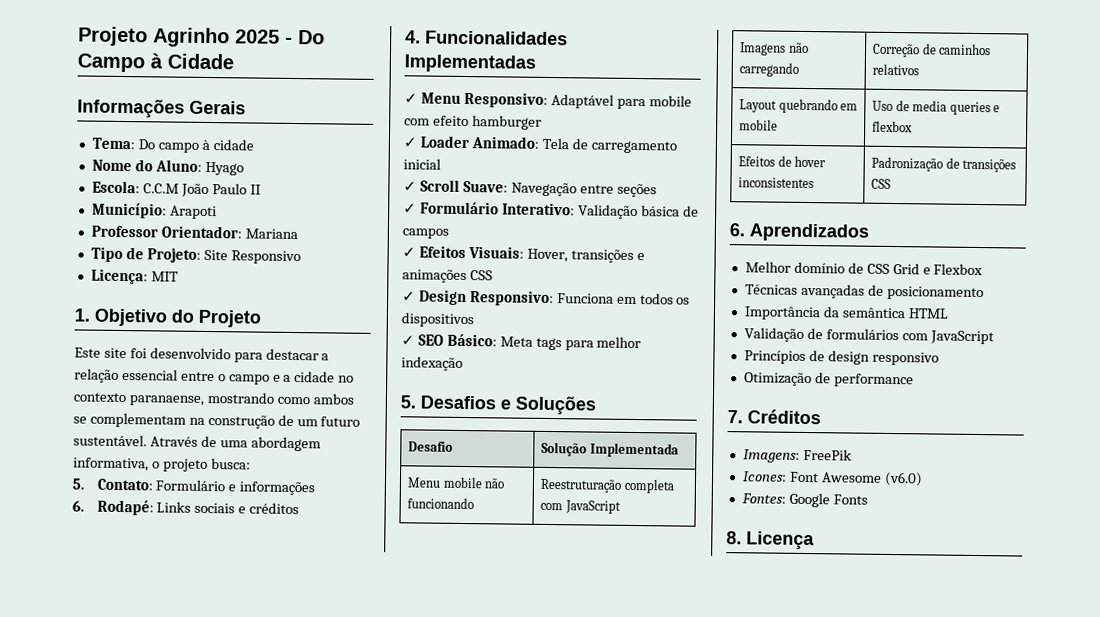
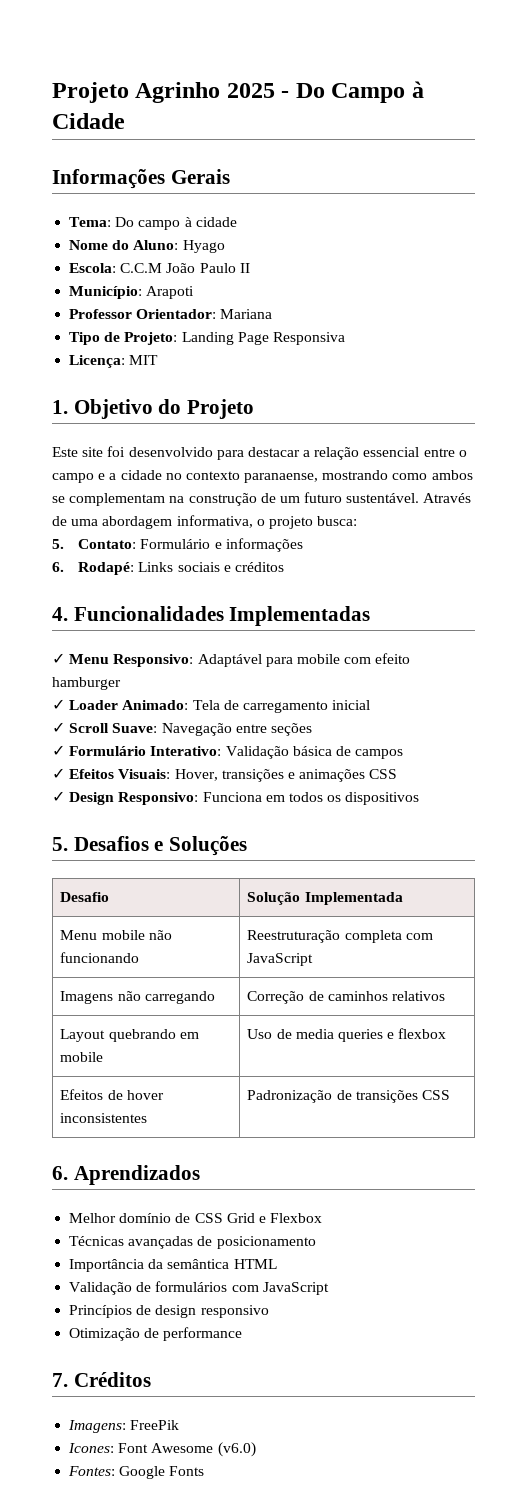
[203,249,301,265] Site Responsivo -> [181,332,345,345] Landing Page Responsiva
[401,333,642,351] [401,356,463,371] // ✓ SEO Básico: Meta tags para melhor indexação -> (420, 798) none
[726,531,815,551] // 8. Licença -> (205, 1471) none

